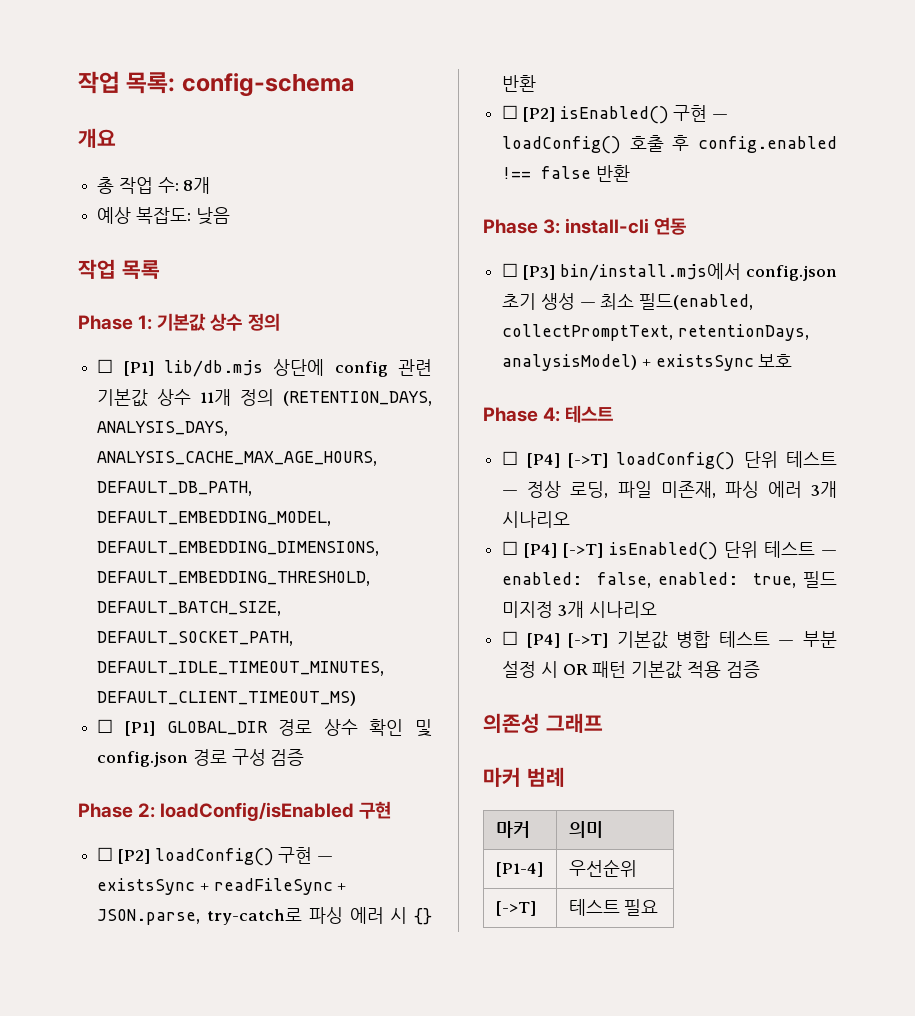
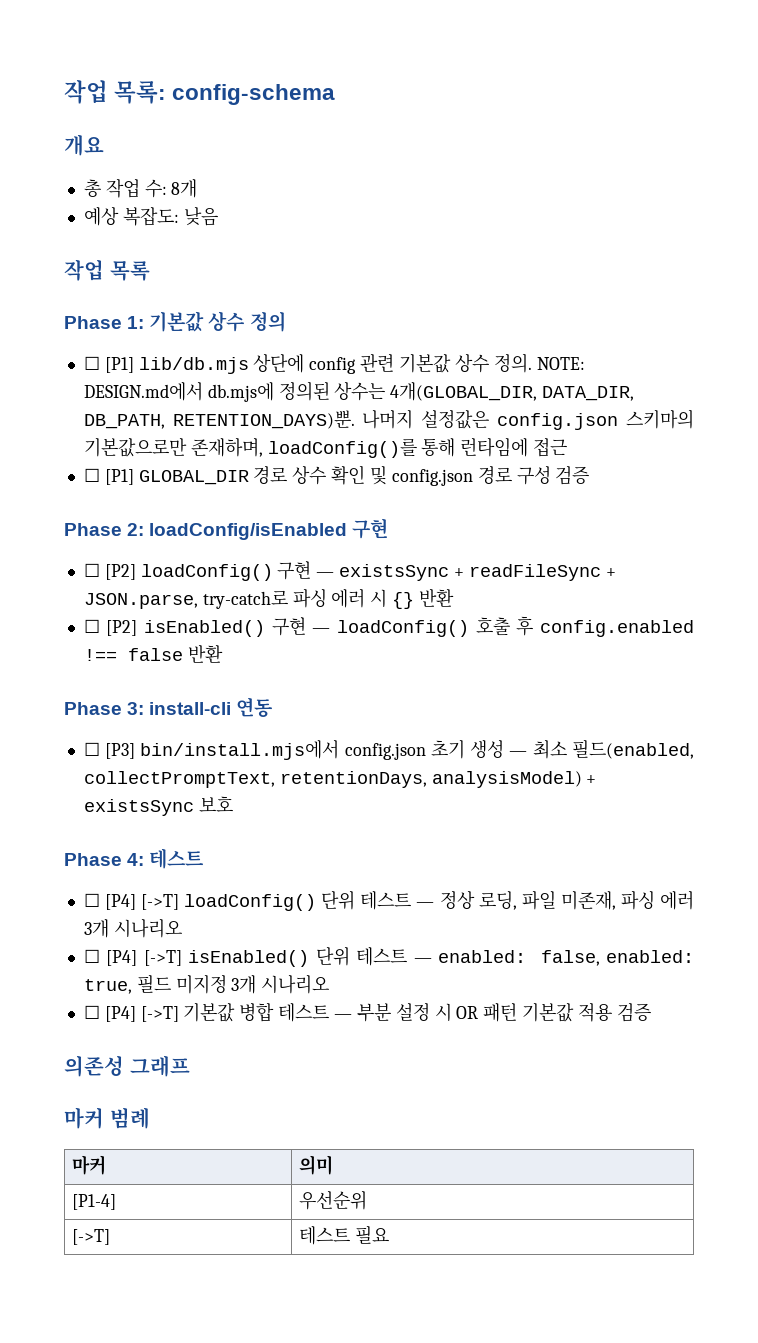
[200,389,432,406] [97,421,229,436] [97,451,378,466] [97,481,253,496] [97,511,332,526] [97,541,380,556] [97,571,371,586] [97,601,282,616] [97,631,294,646] [97,661,385,676] [97,691,357,706] 11개 정의 (RETENTION_DAYS, ANALYSIS_DAYS, ANALYSIS_CACHE_MAX_AGE_HOURS, DEFAULT_DB_PATH, DEFAULT_EMBEDDING_MODEL, DEFAULT_EMBEDDING_DIMENSIONS, DEFAULT_EMBEDDING_THRESHOLD, DEFAULT_BATCH_SIZE, DEFAULT_SOCKET_PATH, DEFAULT_IDLE_TIMEOUT_MINUTES, DEFAULT_CLIENT_TIMEOUT_MS) -> [493,353,585,373] [83,381,635,402] [83,409,695,430] [83,437,568,458] 정의. NOTE: DESIGN.md에서 db.mjs에 정의된 상수는 4개(GLOBAL_DIR, DATA_DIR, DB_PATH, RETENTION_DAYS)뿐. 나머지 설정값은 config.json 스키마의 기본값으로만 존재하며, loadConfig()를 통해 런타임에 접근

